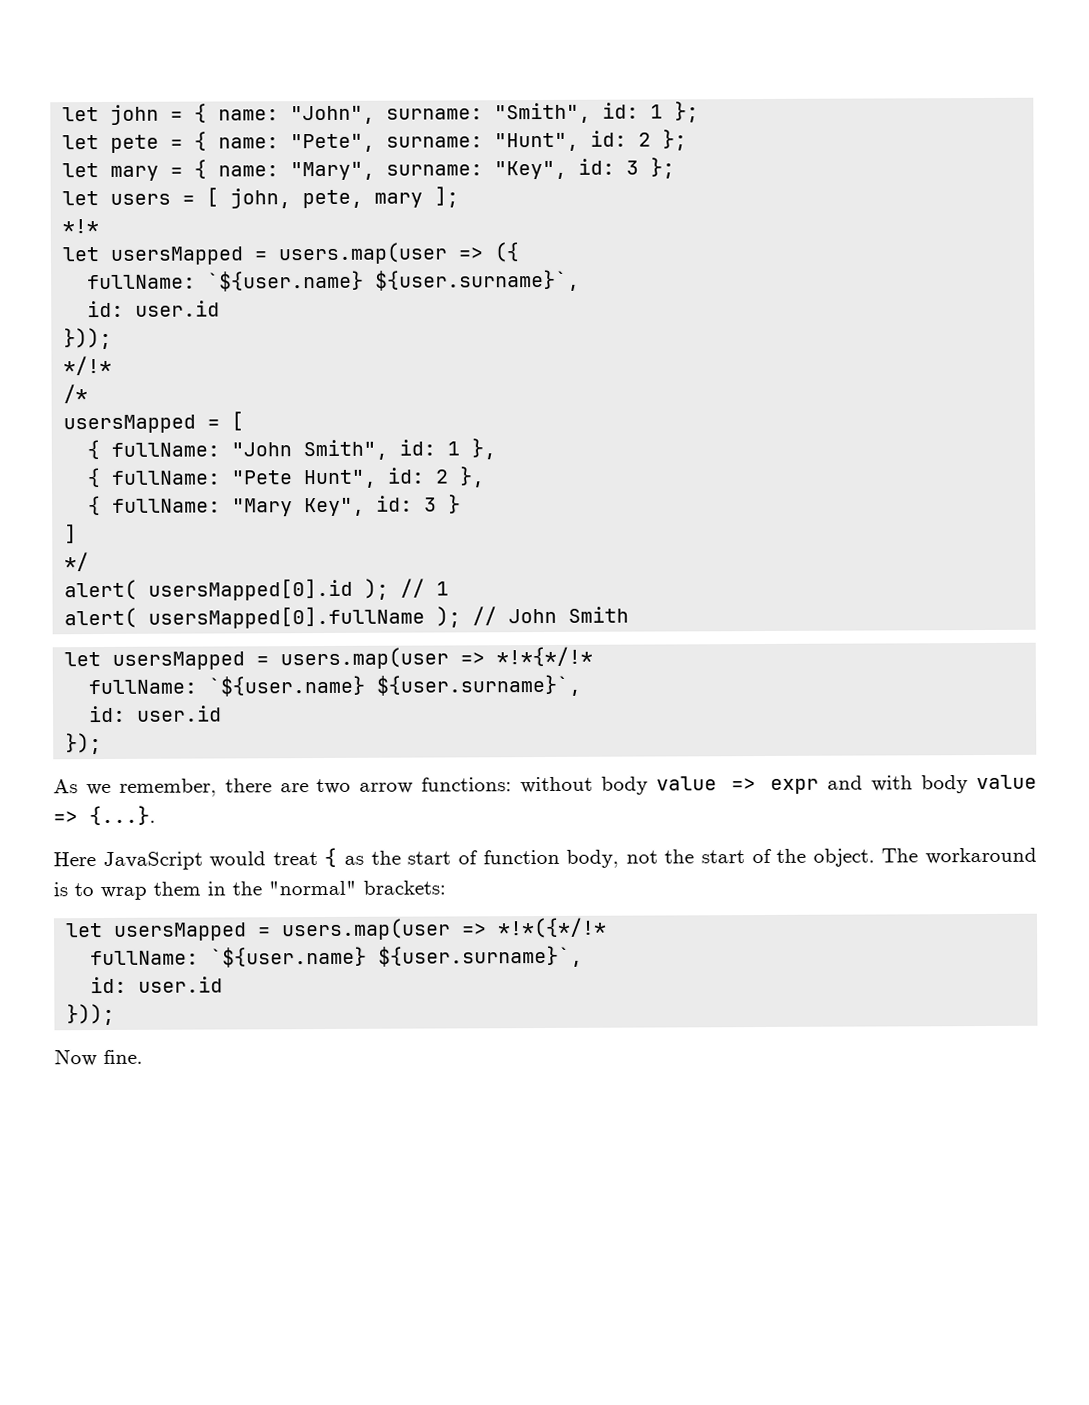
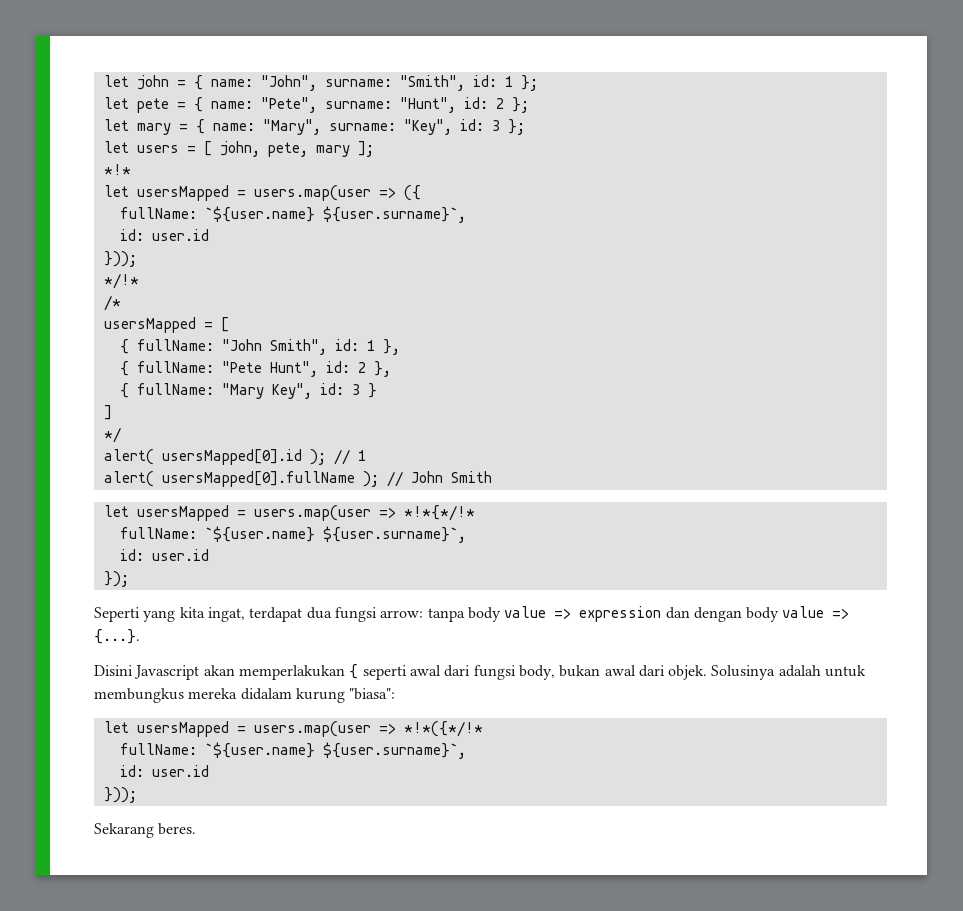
[53,774,1038,797] [53,805,156,826] [53,847,1037,871] [53,880,446,901] As we remember, there are two arrow functions: without body value => expr and with body value => {...}. // Here JavaScript would treat { as the start of function body, not the start of the object. The workaround is to wrap them in the "normal" brackets: -> [94,606,850,622] [94,629,140,644] [94,664,867,680] [94,688,396,703] Seperti yang kita ingat, terdapat dua fungsi arrow: tanpa body value => expression dan dengan body value => {...}. // Disini Javascript akan memperlakukan { seperti awal dari fungsi body, bukan awal dari objek. Solusinya adalah untuk membungkus mereka didalam kurung "biasa":
[54,1049,143,1067] Now fine. -> [94,823,197,838] Sekarang beres.

